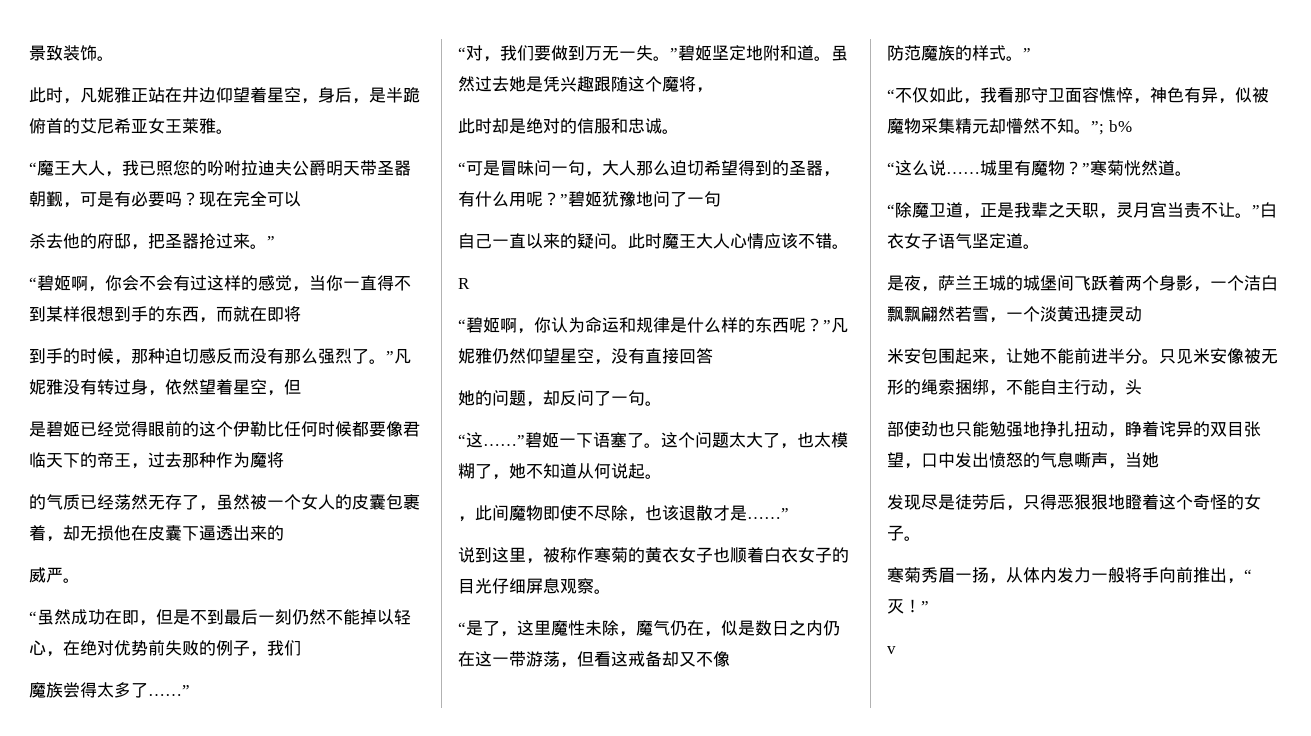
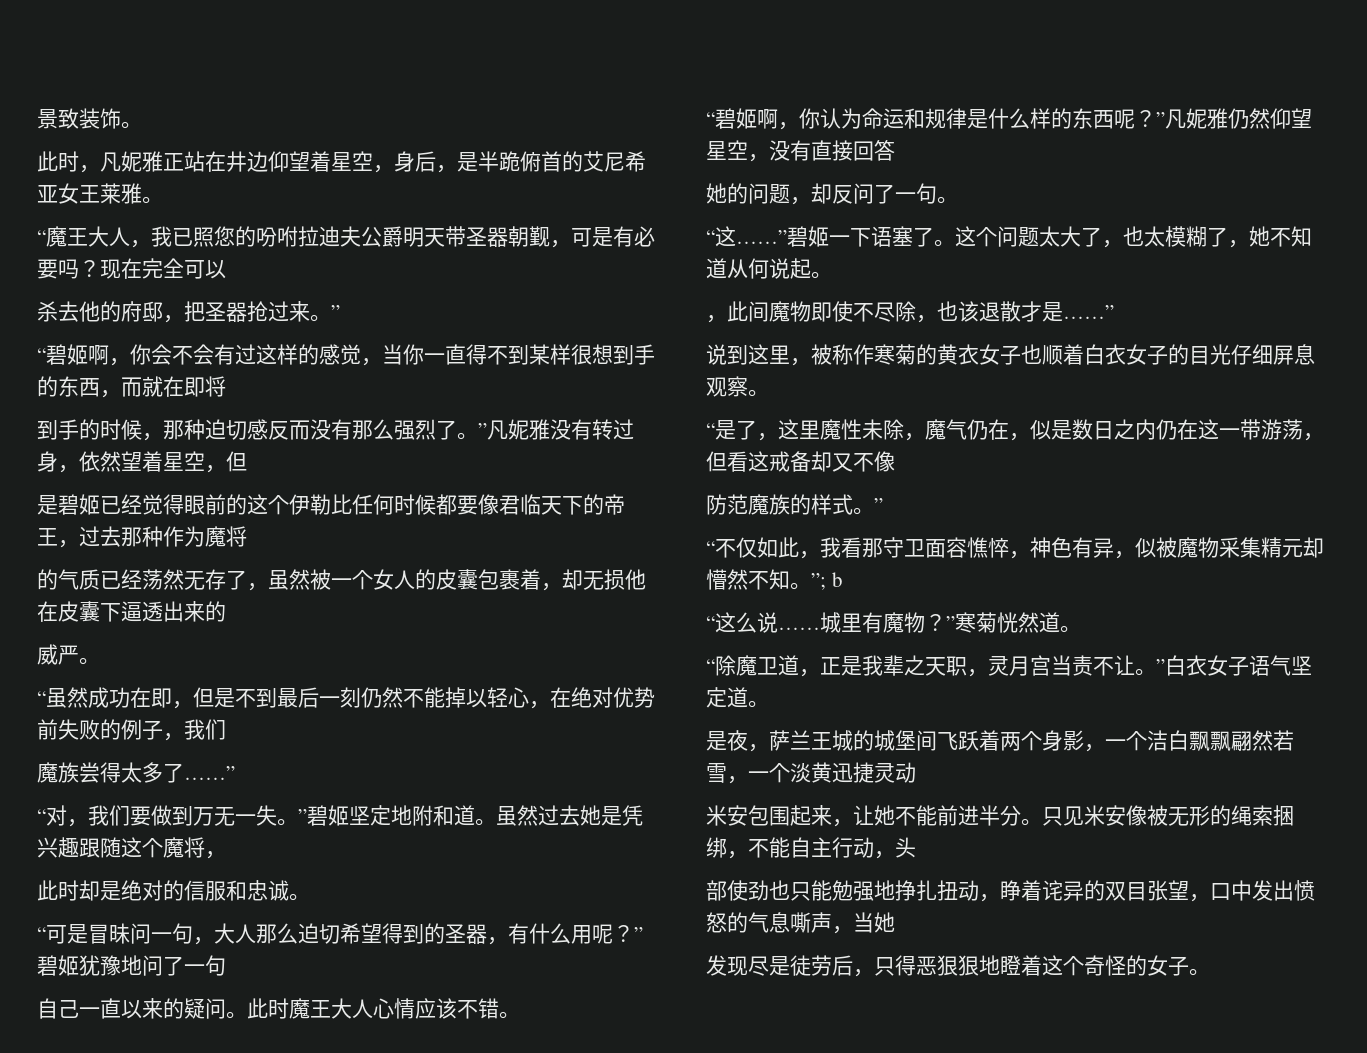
[458,278,470,289] // R -> (520, 1015) none
[1108,120,1132,132] b% -> [831,572,843,587] b
[887,567,1252,584] [887,599,929,614] [887,646,896,654] // 寒菊秀眉一扬，从体内发力一般将手向前推出，“灭！” // v -> (1210, 972) none

